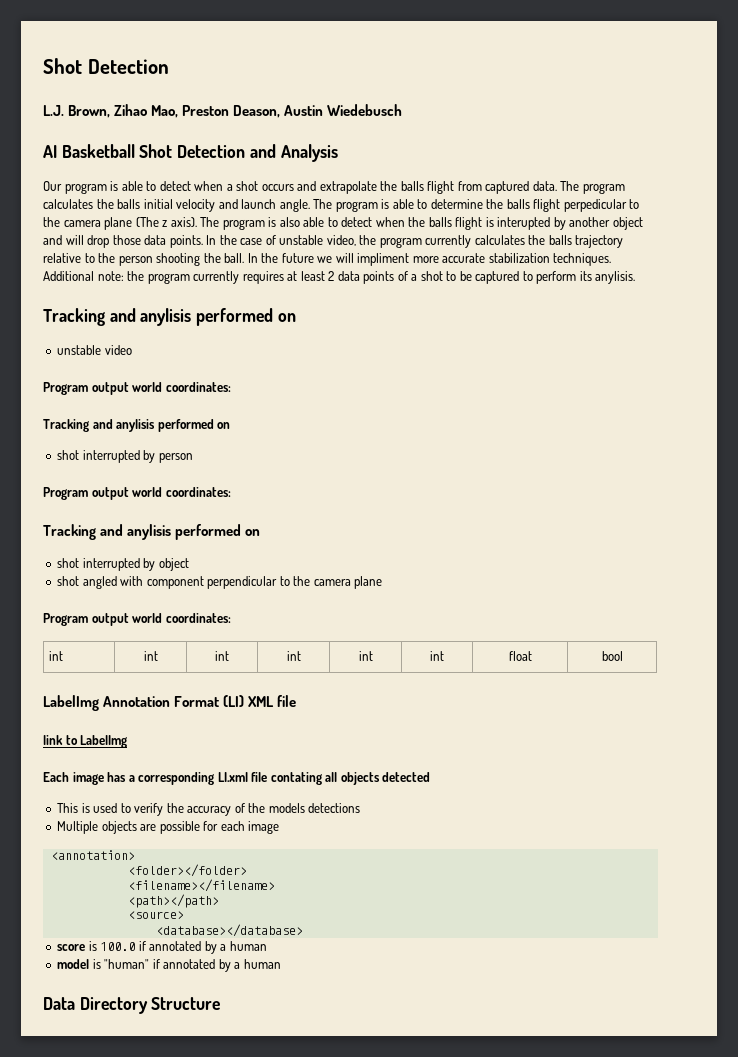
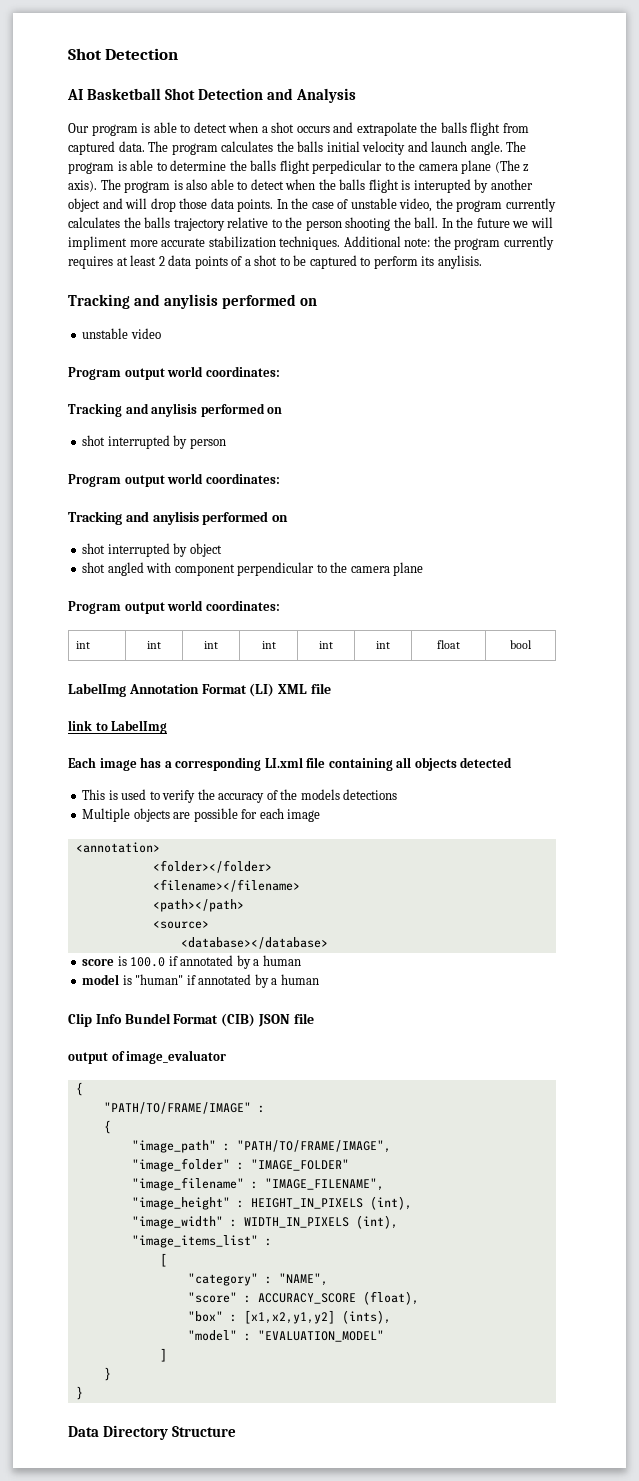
[43,58,169,74] [43,104,403,118] Shot Detection // L.J. Brown, Zihao Mao, Preston Deason, Austin Wiedebusch -> [68,48,179,60] Shot Detection
[270,772,322,785] contating -> [328,758,393,771] containing
(281, 964) none -> [68,1013,314,1027] [68,1050,227,1064] [75,1082,83,1096] [103,1102,265,1114] [103,1120,111,1134] [131,1140,391,1153] [131,1158,349,1172] [131,1177,384,1191] [131,1196,412,1210] [131,1215,398,1229] [131,1235,272,1248] [159,1253,167,1267] [187,1273,328,1286] [187,1291,419,1305] [187,1310,391,1324] [187,1330,384,1342] [159,1348,167,1362] [103,1367,111,1381] [75,1386,83,1400] // Clip Info Bundel Format (CIB) JSON file // output of image_evaluator // { // "PATH/TO/FRAME/IMAGE" : // { // "image_path" : "PATH/TO/FRAME/IMAGE", // "image_folder" : "IMAGE_FOLDER" // "image_filename" : "IMAGE_FILENAME", // "image_height" : HEIGHT_IN_PIXELS (int), // "image_width" : WIDTH_IN_PIXELS (int), // "image_items_list" : // [ // "category" : "NAME", // "score" : ACCURACY_SCORE (float), // "box" : [x1,x2,y1,y2] (ints), // "model" : "EVALUATION_MODEL" // ] // } // }

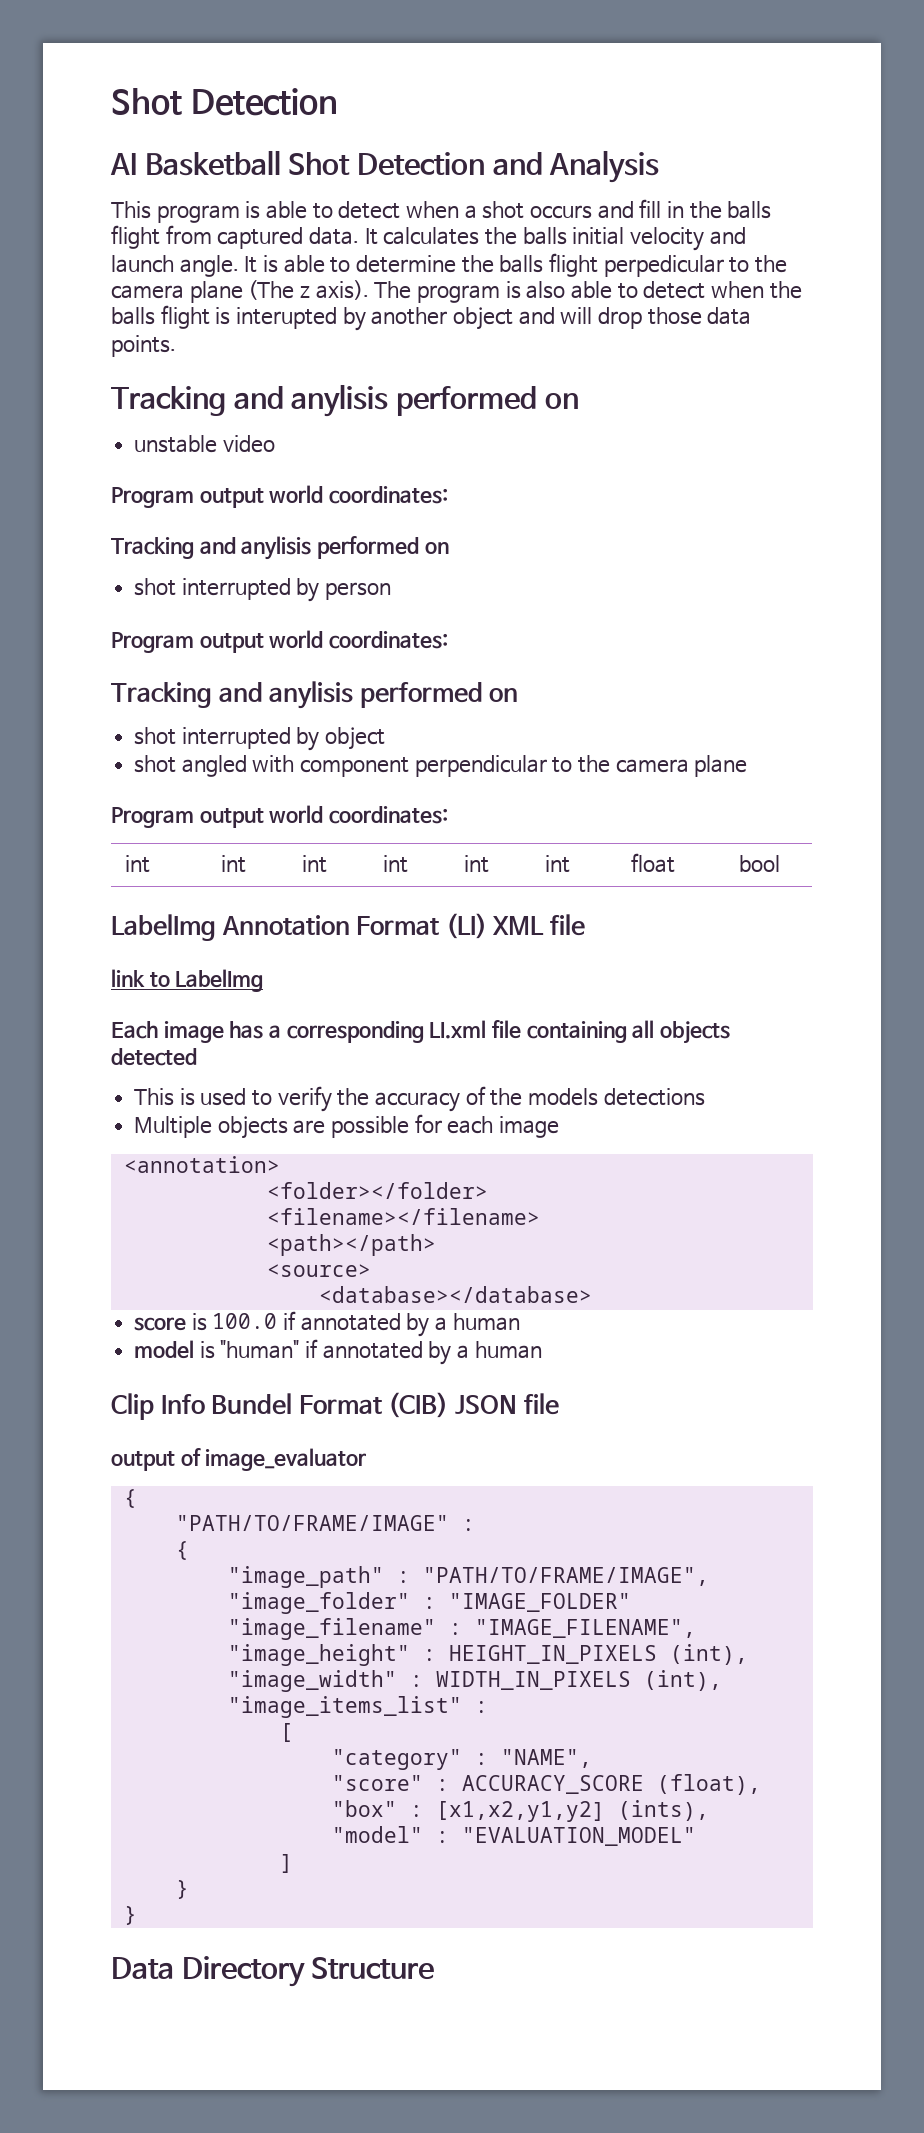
[68,123,89,133] Our -> [111,201,151,219] This
[356,122,417,136] extrapolate -> [639,199,684,218] fill in
[148,141,218,155] The program -> [364,228,378,245] It
[506,141,527,152] [68,162,114,174] The program -> [244,256,258,273] It
[276,198,556,212] [68,217,553,231] [68,236,554,250] [68,255,482,269] In the case of unstable video, the program currently calculates the balls trajectory relative to the person shooting the ball. In the future we will impliment more accurate stabilization techniques. Additional note: the program currently requires at least 2 data points of a shot to be captured to perform its anylisis. -> (176, 346) none

